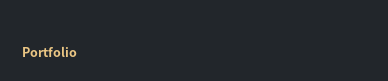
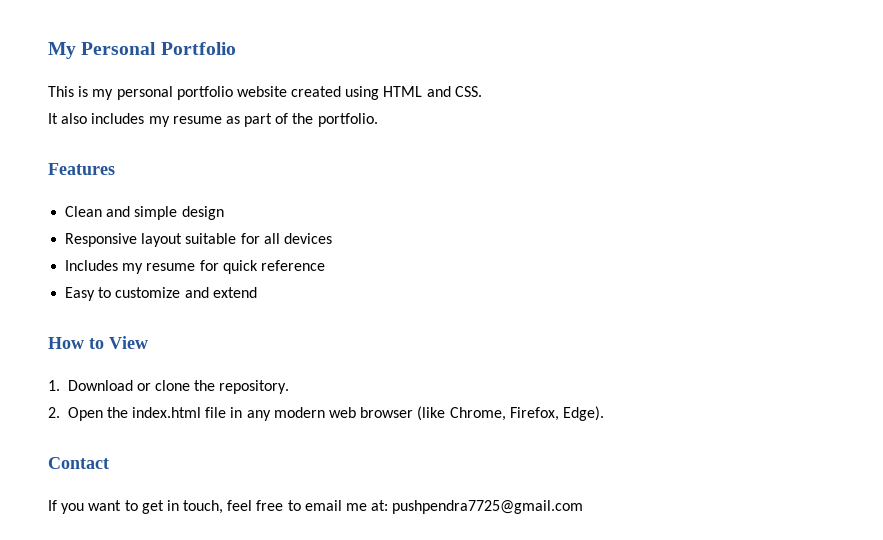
(22, 51) none -> [48,42,157,59] My Personal
(77, 51) none -> [48,86,482,100] [48,113,378,127] [48,163,115,175] [65,206,224,220] [65,233,332,247] [65,260,325,274] [65,287,257,301] [48,336,148,349] [48,380,290,394] [48,406,604,421] [48,457,109,469] [48,500,584,514] // This is my personal portfolio website created using HTML and CSS. // It also includes my resume as part of the portfolio. // Features // Clean and simple design // Responsive layout suitable for all devices // Includes my resume for quick reference // Easy to customize and extend // How to View // 1. Download or clone the repository. // 2. Open the index.html file in any modern web browser (like Chrome, Firefox, Edge). // Contact // If you want to get in touch, feel free to email me at: pushpendra7725@gmail.com

